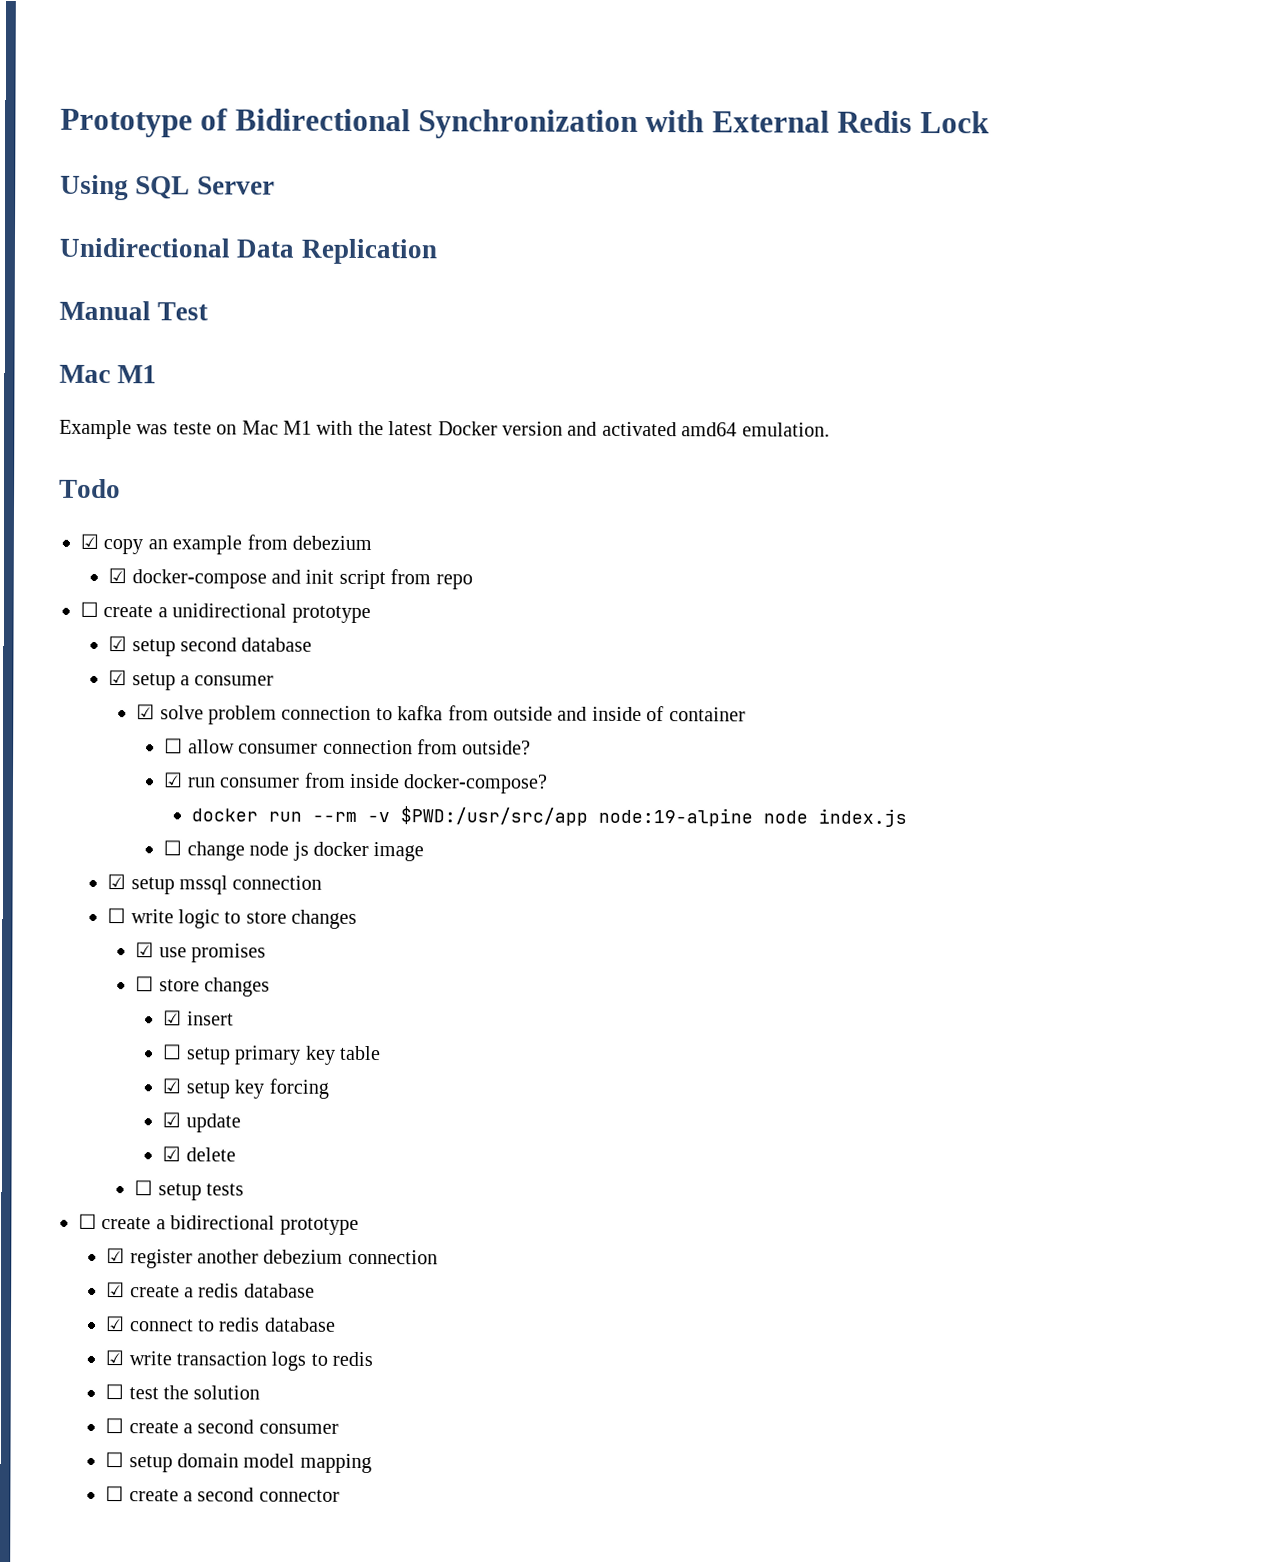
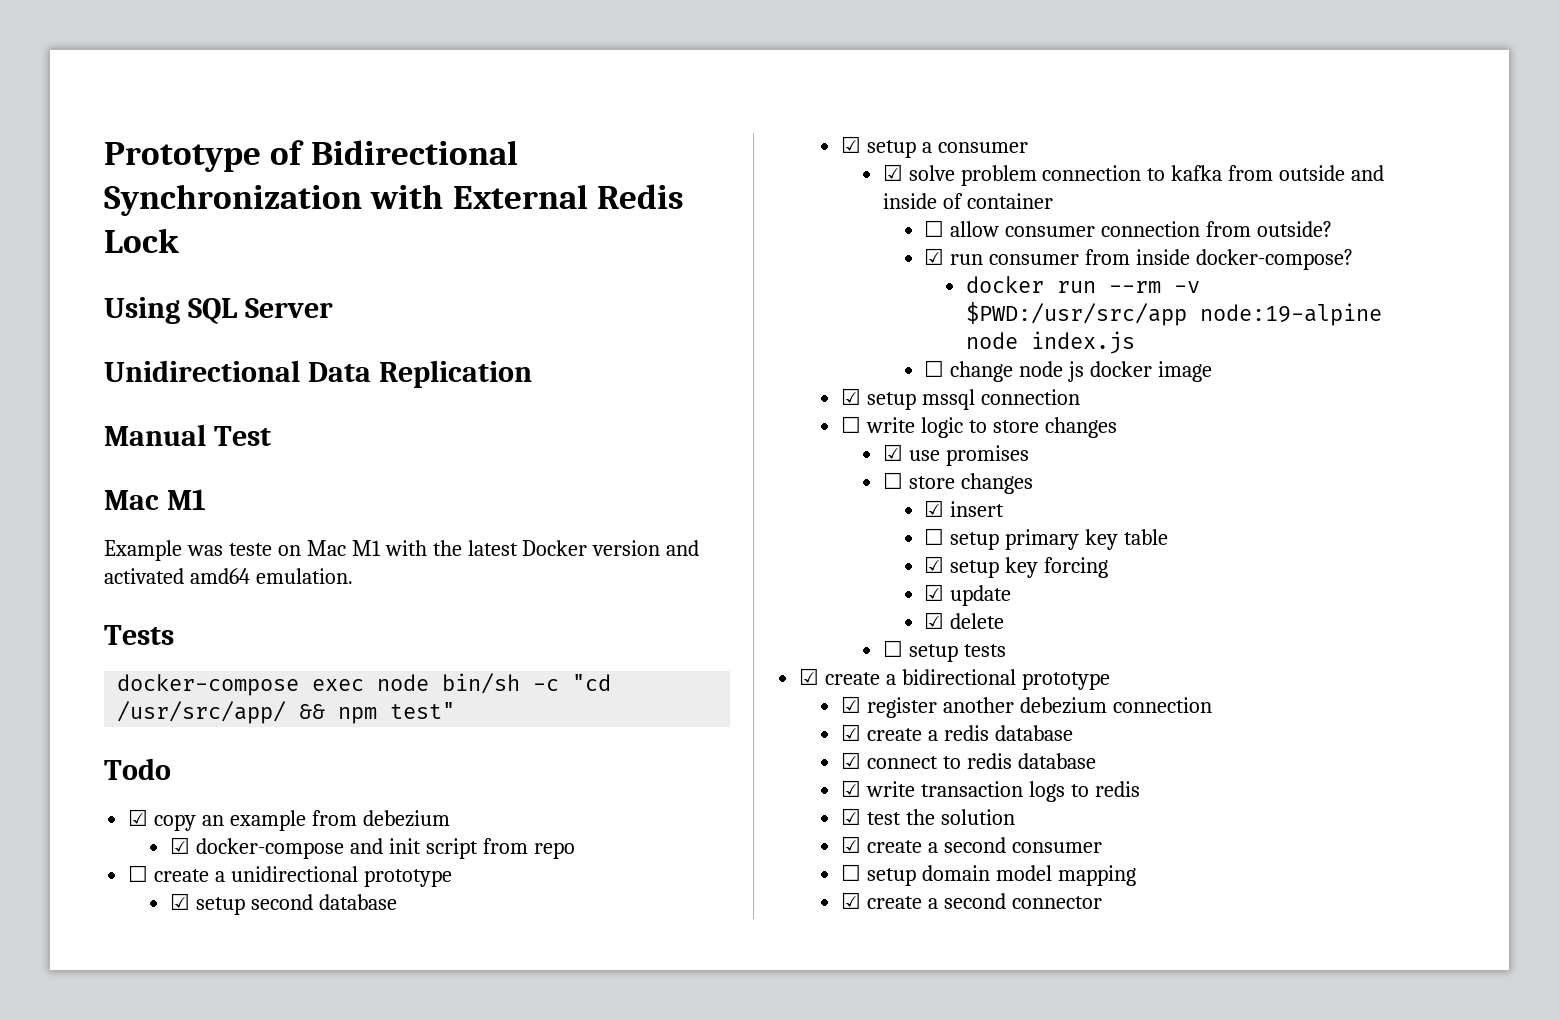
(830, 429) none -> [104,625,174,645] [117,673,612,696] [117,701,456,724] // Tests // docker-compose exec node bin/sh -c "cd /usr/src/app/ && npm test"
[78,1213,97,1230] ☐ -> [799,668,820,685] ☑
[105,1384,125,1400] ☐ -> [840,808,861,825] ☑
[105,1418,125,1434] ☐ -> [840,836,861,853] ☑
[105,1486,125,1502] ☐ -> [840,892,861,909] ☑

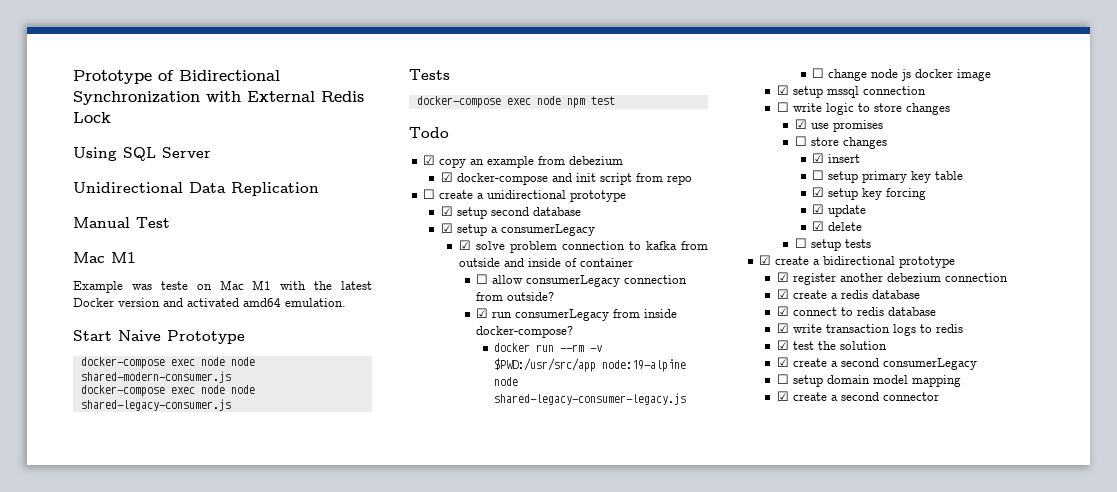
[104,625,174,645] [117,673,612,696] [117,701,456,724] Tests // docker-compose exec node bin/sh -c "cd /usr/src/app/ && npm test" -> [73,330,245,344] [80,357,255,369] [80,371,231,383] [80,385,255,397] [80,399,231,411] [409,69,450,80] [416,96,615,108] Start Naive Prototype // docker-compose exec node node shared-modern-consumer.js // docker-compose exec node node shared-legacy-consumer.js // Tests // docker-compose exec node npm test
[937,142,1028,153] consumer -> [500,224,595,236] consumerLegacy
[1005,226,1096,237] consumer -> [526,275,621,287] consumerLegacy
[989,254,1080,265] consumer -> [515,309,610,321] consumerLegacy
[1031,331,1136,354] index.js -> [494,393,687,405] shared-legacy-consumer-legacy.js
[1011,842,1102,853] consumer -> [882,358,977,370] consumerLegacy

